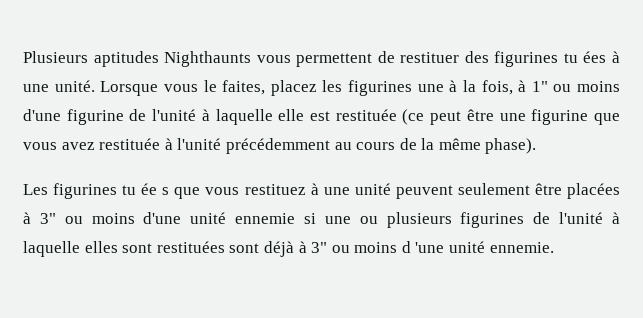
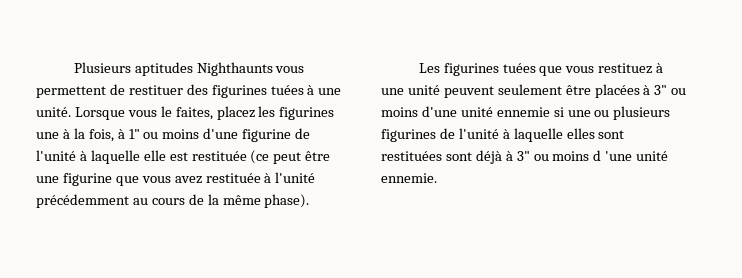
[563,51,607,63] tu ées -> [270,85,304,95] tuées
[122,183,170,195] tu ée s -> [502,63,536,73] tuées

